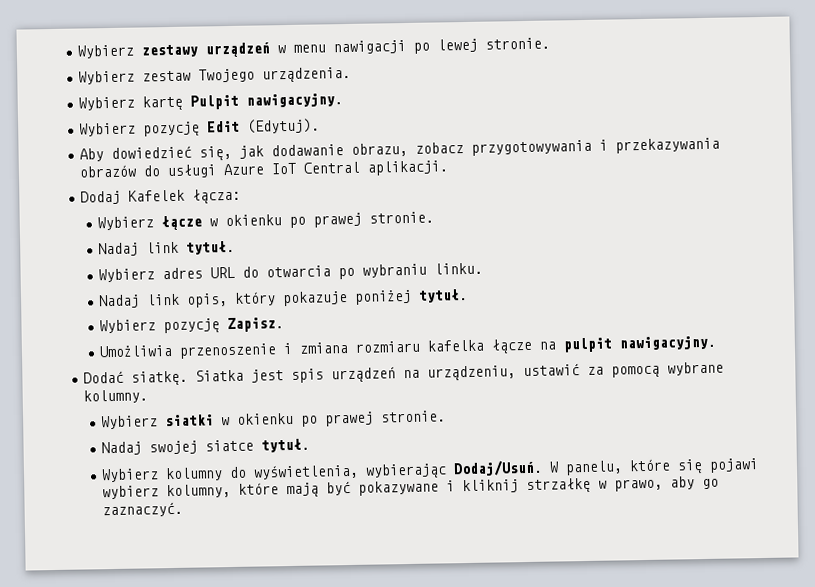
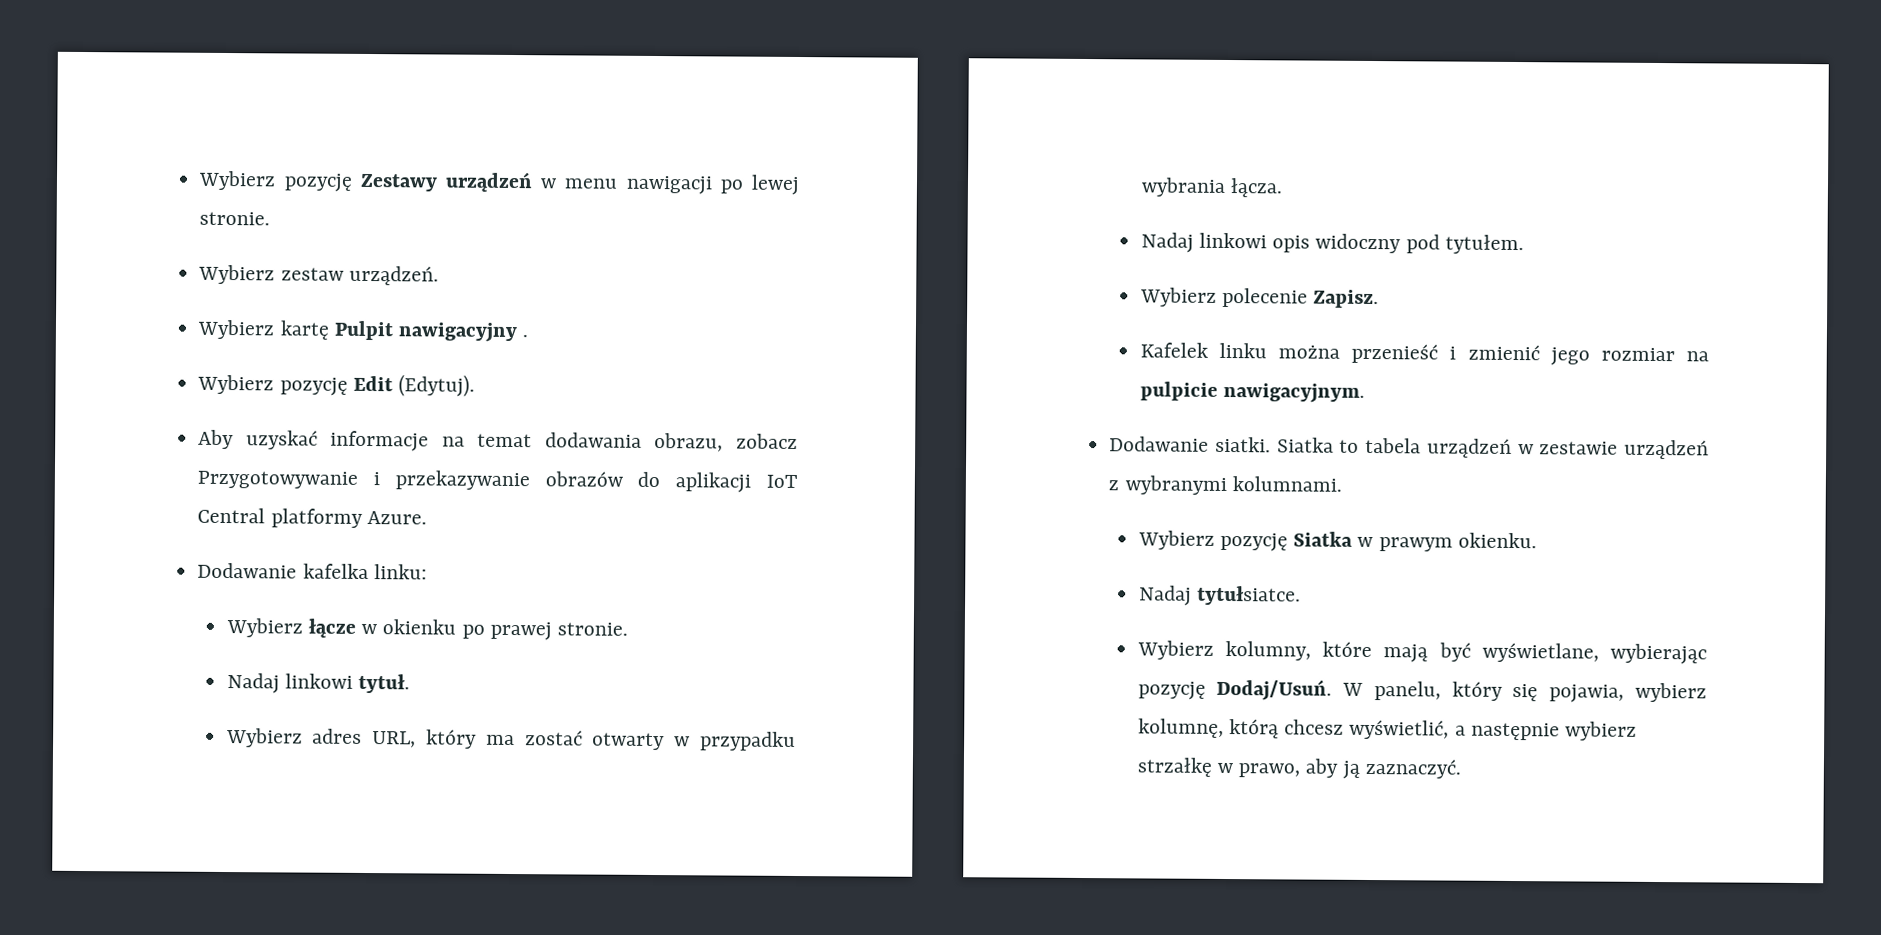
[77,44,199,59] Wybierz zestawy -> [198,170,438,192] Wybierz pozycję Zestawy
[198,66,352,83] Twojego urządzenia. -> [348,265,439,286] urządzeń.
[246,93,344,108] nawigacyjny. -> [397,322,529,343] nawigacyjny .
[111,137,721,161] [79,160,449,179] [80,188,242,205] dowiedzieć się, jak dodawanie obrazu, zobacz przygotowywania i przekazywania obrazów do usługi Azure IoT Central aplikacji. // Dodaj Kafelek łącza: -> [245,430,798,452] [197,470,797,493] [197,507,427,528] [197,562,427,580] uzyskać informacje na temat dodawania obrazu, zobacz Przygotowywanie i przekazywanie obrazów do aplikacji IoT Central platformy Azure. // Dodawanie kafelka linku:
[145,241,179,254] link -> [284,673,353,689] linkowi
[209,262,483,280] [97,288,468,309] [98,317,284,334] [98,335,716,359] [83,361,725,386] [83,389,149,404] [100,410,446,430] [100,438,310,456] [100,458,759,483] [101,479,519,500] URL do otwarcia po wybraniu linku. // Nadaj link opis, który pokazuje poniżej tytuł. // Wybierz pozycję Zapisz. // Umożliwia przenoszenie i zmiana rozmiaru kafelka łącze na pulpit nawigacyjny. // Dodać siatkę. Siatka jest spis urządzeń na urządzeniu, ustawić za pomocą wybrane kolumny. // Wybierz siatki w okienku po prawej stronie. // Nadaj swojej siatce tytuł. // Wybierz kolumny do wyświetlenia, wybierając Dodaj/Usuń. W panelu, które się pojawi wybierz kolumny, które mają być pokazywane i kliknij -> [372,729,796,751] [1140,177,1283,198] [1140,232,1524,255] [1139,287,1380,309] [1139,342,1709,366] [1139,381,1365,403] [1109,436,1709,460] [1108,475,1342,495] [1137,530,1537,552] [1138,585,1301,606] [1136,640,1707,665] [1137,678,1707,703] [1137,718,1637,741] URL, który ma zostać otwarty w przypadku wybrania łącza. // Nadaj linkowi opis widoczny pod tytułem. // Wybierz polecenie Zapisz. // Kafelek linku można przenieść i zmienić jego rozmiar na pulpicie nawigacyjnym. // Dodawanie siatki. Siatka to tabela urządzeń w zestawie urządzeń z wybranymi kolumnami. // Wybierz pozycję Siatka w prawym okienku. // Nadaj tytułsiatce. // Wybierz kolumny, które mają być wyświetlane, wybierając pozycję Dodaj/Usuń. W panelu, który się pojawia, wybierz kolumnę, którą chcesz wyświetlić, a następnie wybierz
[701,478,719,490] go -> [1341,760,1360,779] ją

